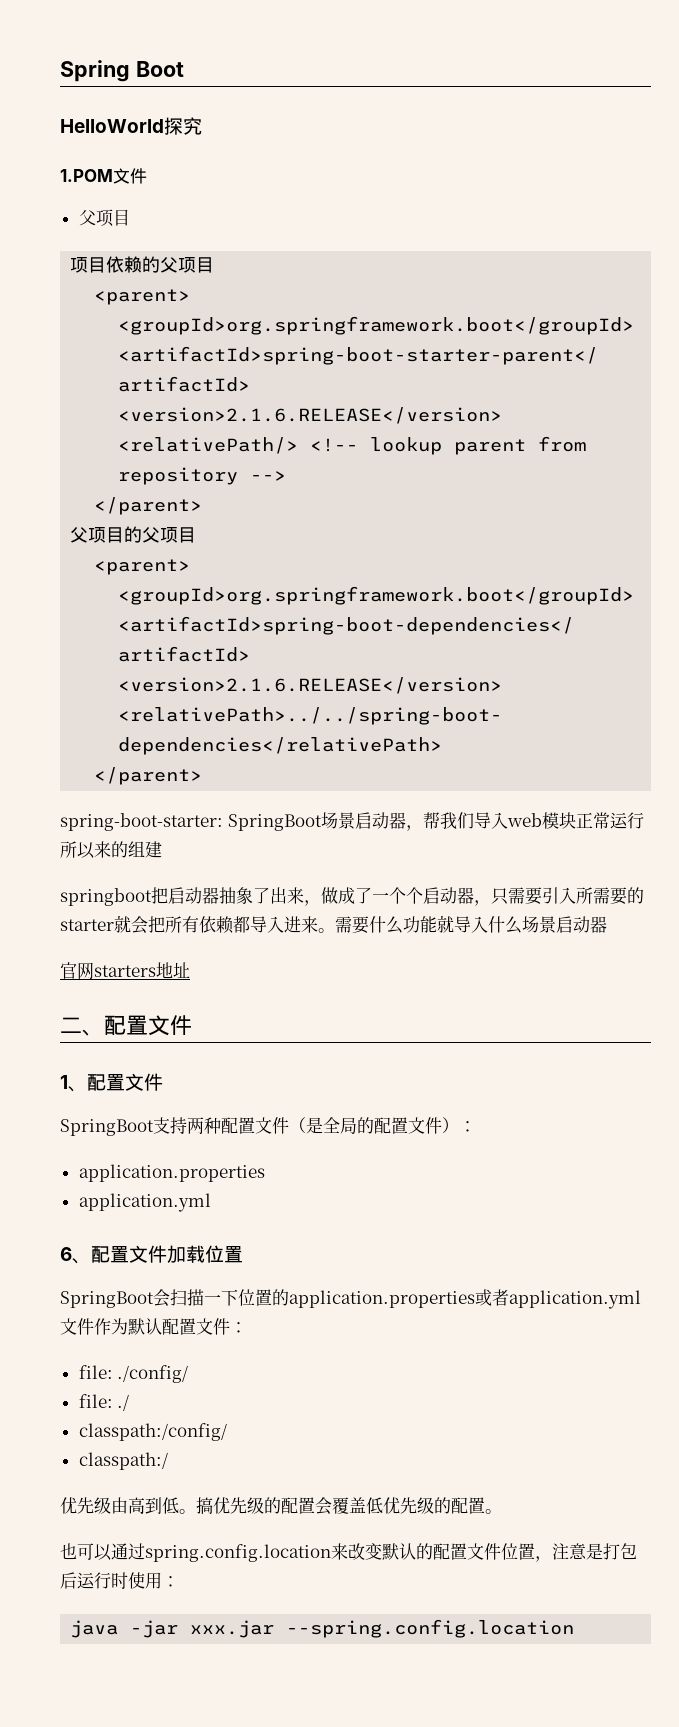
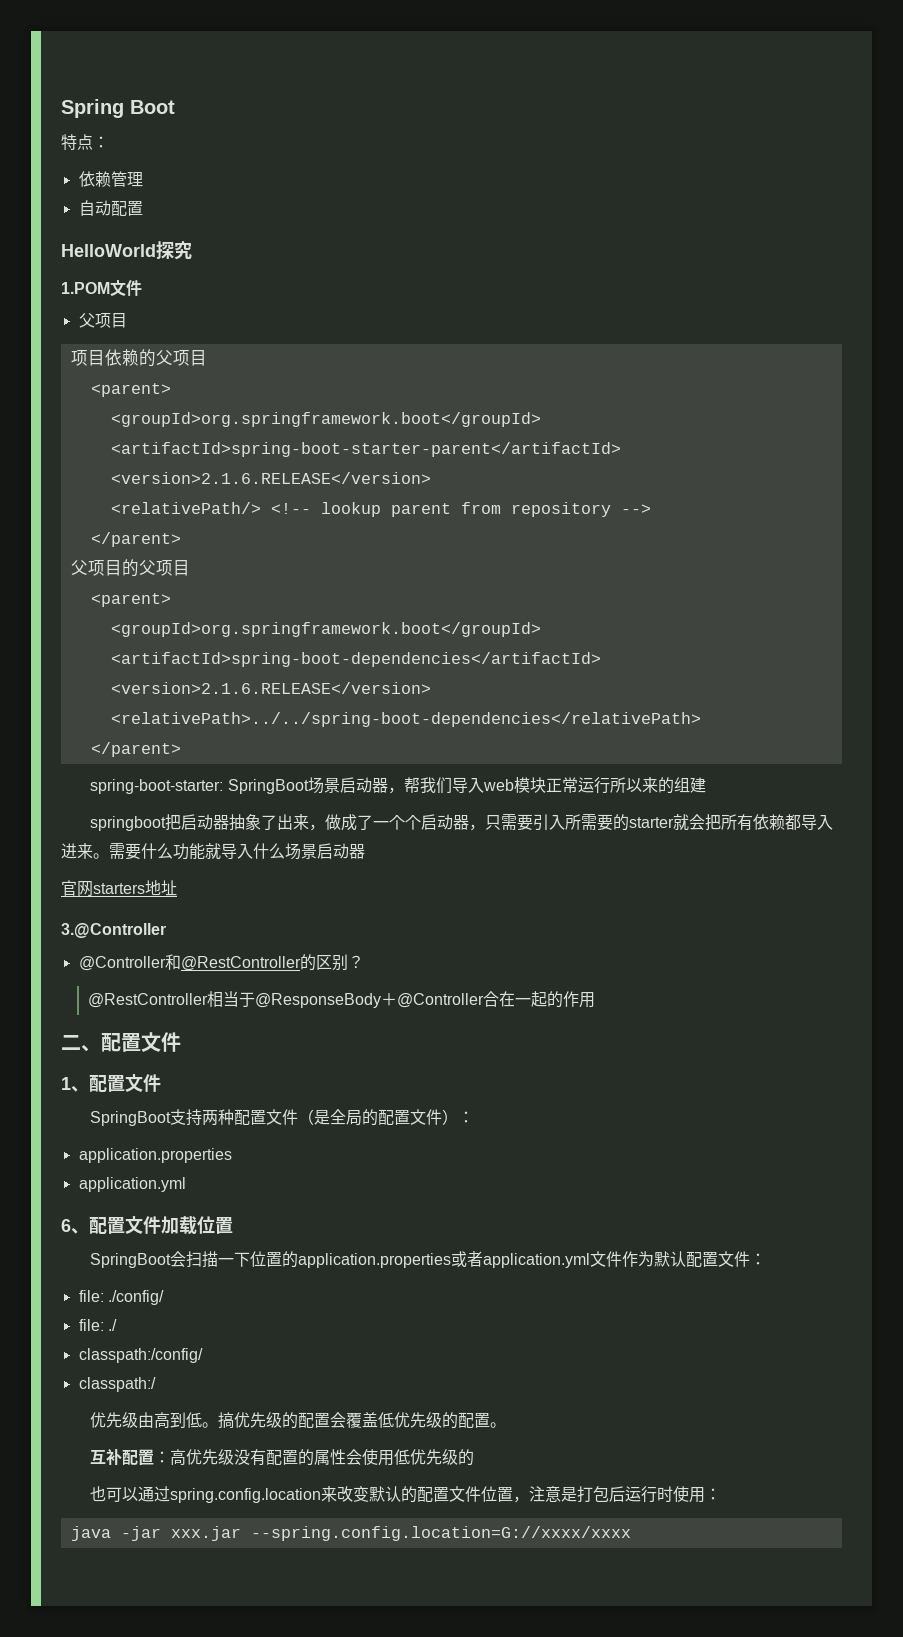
(184, 69) none -> [61,134,109,150] [78,171,143,187] [78,200,143,216] // 特点： // 依赖管理 // 自动配置
(190, 970) none -> [61,923,166,938] [78,954,364,971] [88,991,596,1008] // 3.@Controller // @Controller和@RestController的区别？ // @RestController相当于@ResponseBody＋@Controller合在一起的作用
(502, 1511) none -> [90,1449,475,1466] // 互补配置：高优先级没有配置的属性会使用低优先级的
[286,1619,575,1638] --spring.config.location -> [250,1526,631,1541] --spring.config.location=G://xxxx/xxxx

